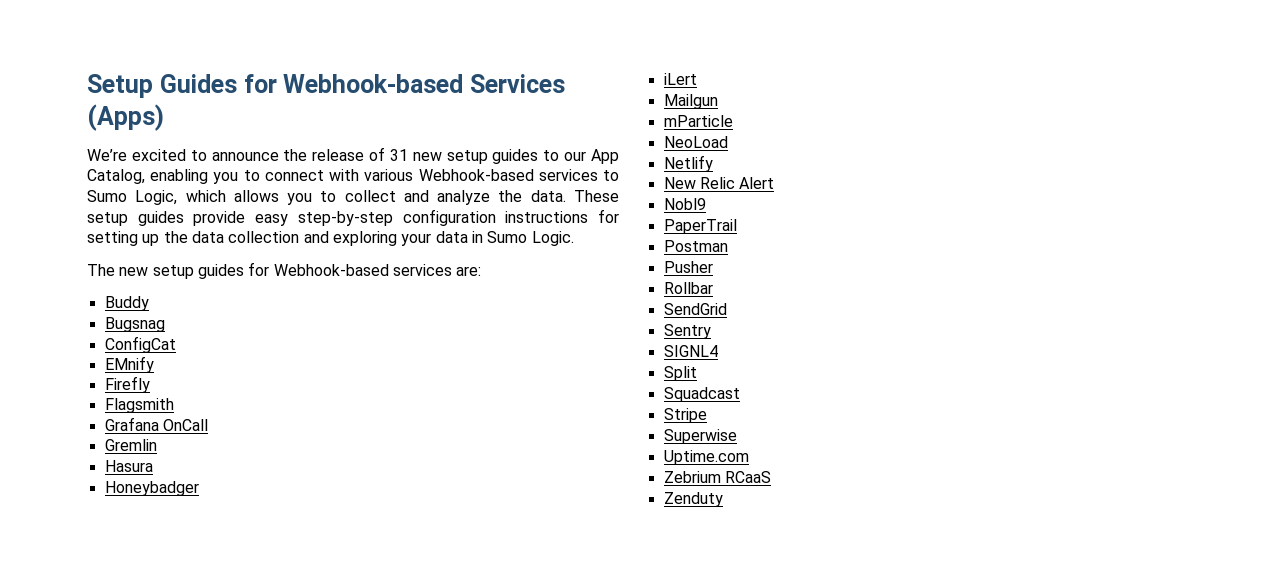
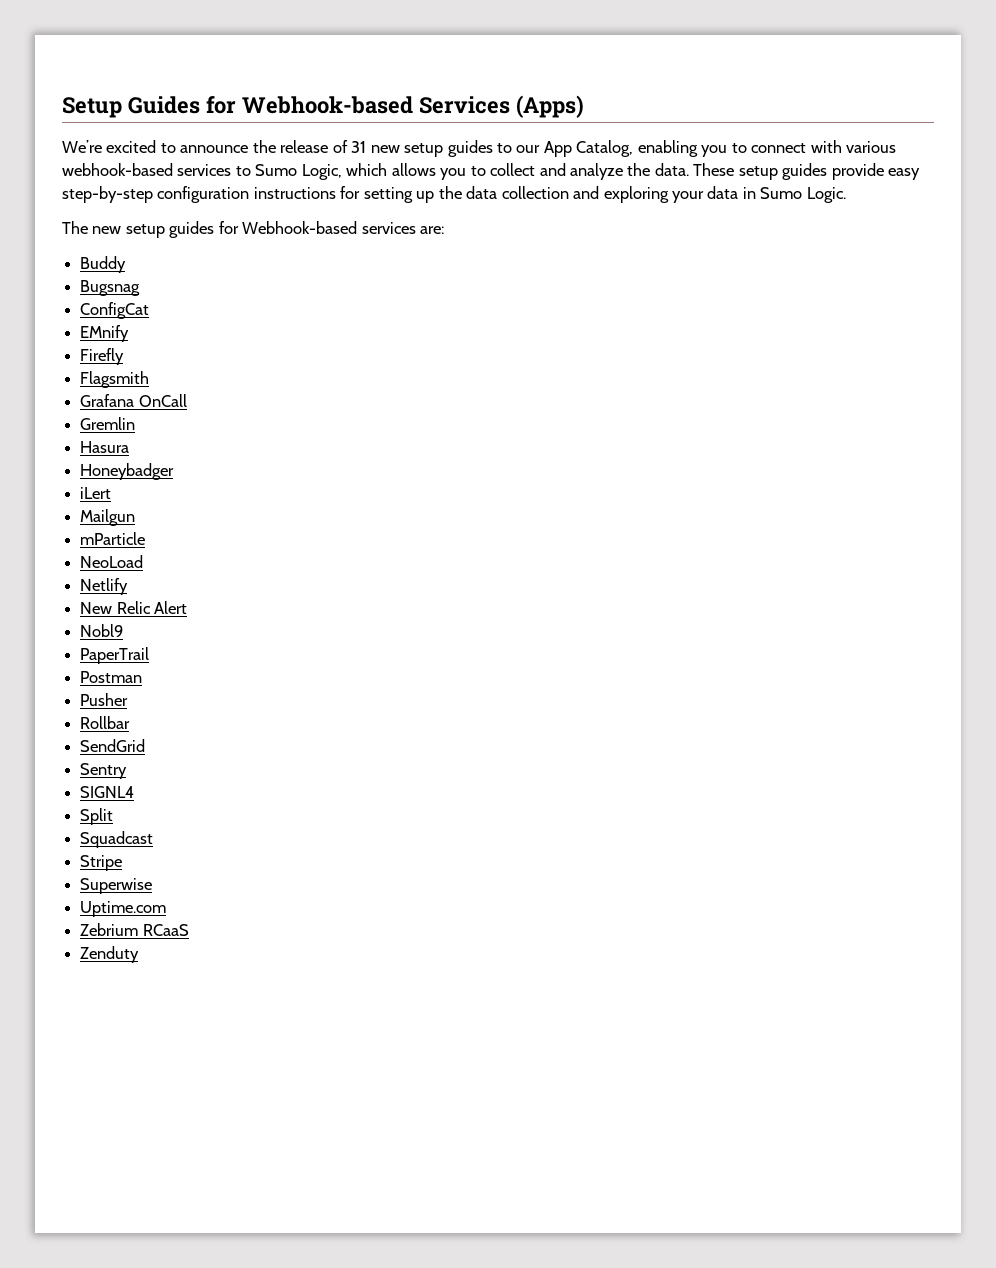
[418,169,534,181] Webhook-based -> [62,163,173,176] webhook-based

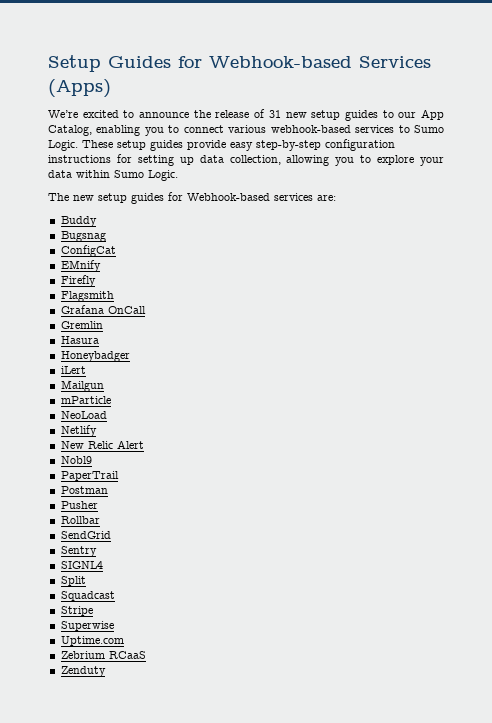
[810,140,842,153] with -> (224, 129) none
[301,163,689,180] Logic, which allows you to collect and analyze the data. -> [48,140,78,151] Logic.
[438,186,669,203] the data collection and exploring -> [199,155,415,166] data collection, allowing you to explore
[742,187,756,199] in -> [76,170,110,178] within

